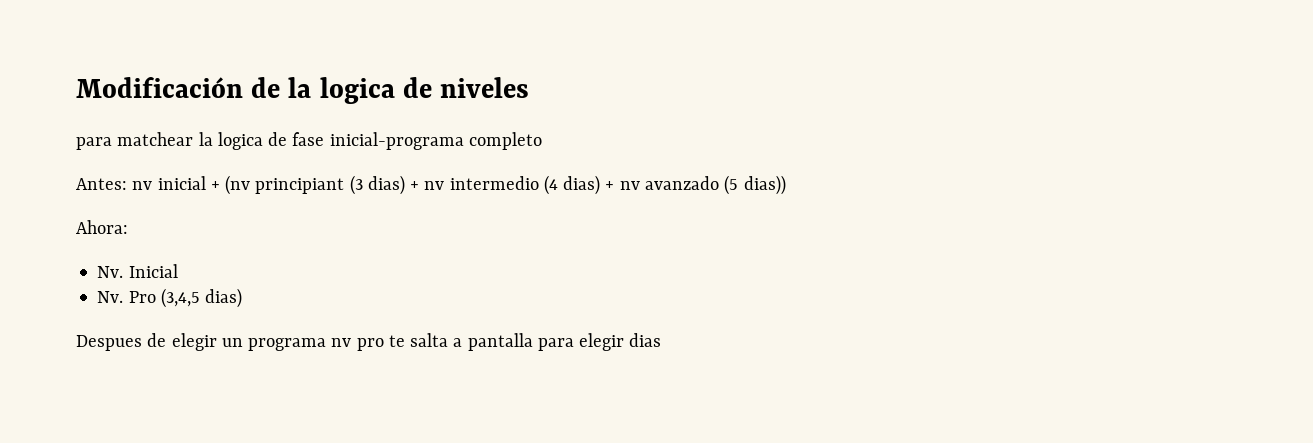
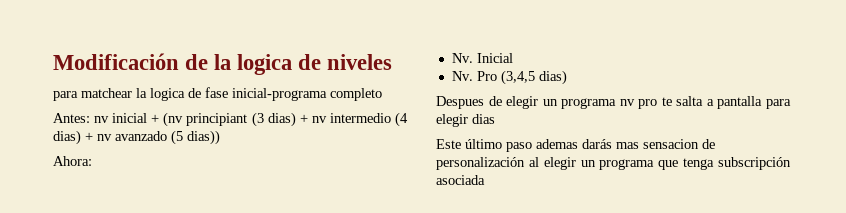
(662, 340) none -> [436,139,715,152] [436,157,791,170] [436,175,485,185] // Este último paso ademas darás mas sensacion de personalización al elegir un programa que tenga subscripción asociada

